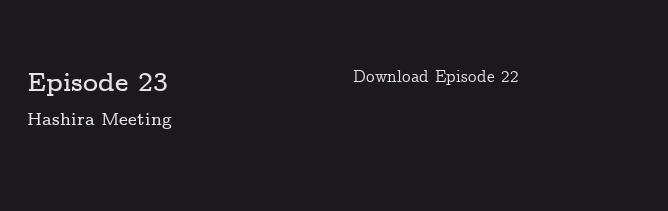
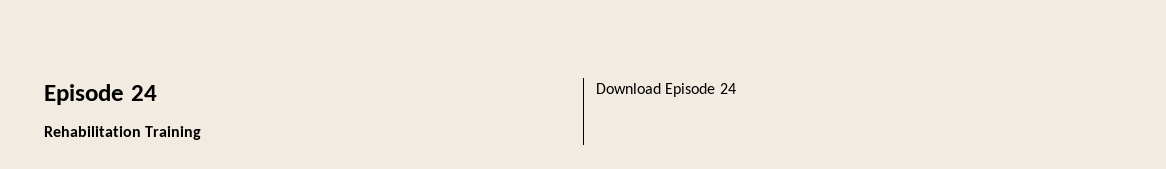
[27,73,168,96] [27,113,172,129] Episode 23 // Hashira Meeting -> [44,84,157,105] [44,126,202,140] Episode 24 // Rehabilitation Training
[501,71,519,82] 22 -> [719,83,736,94] 24

